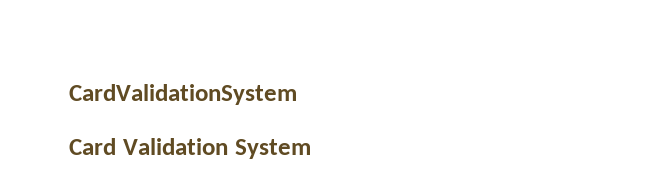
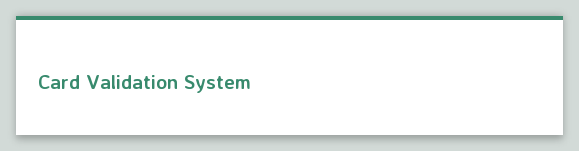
[69,84,297,105] CardValidationSystem // -> (38, 82) none

